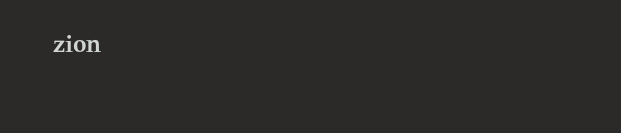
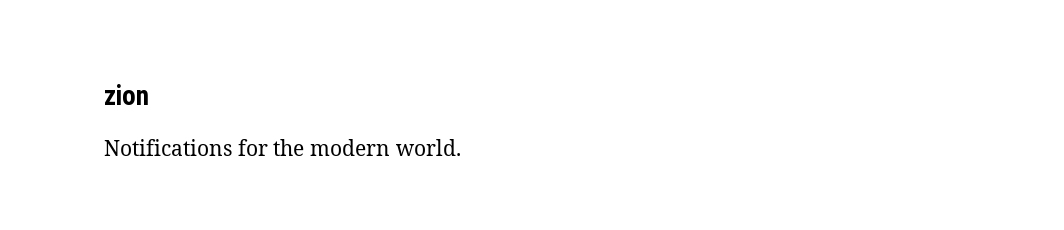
(101, 43) none -> [104,139,461,156] // Notifications for the modern world.

